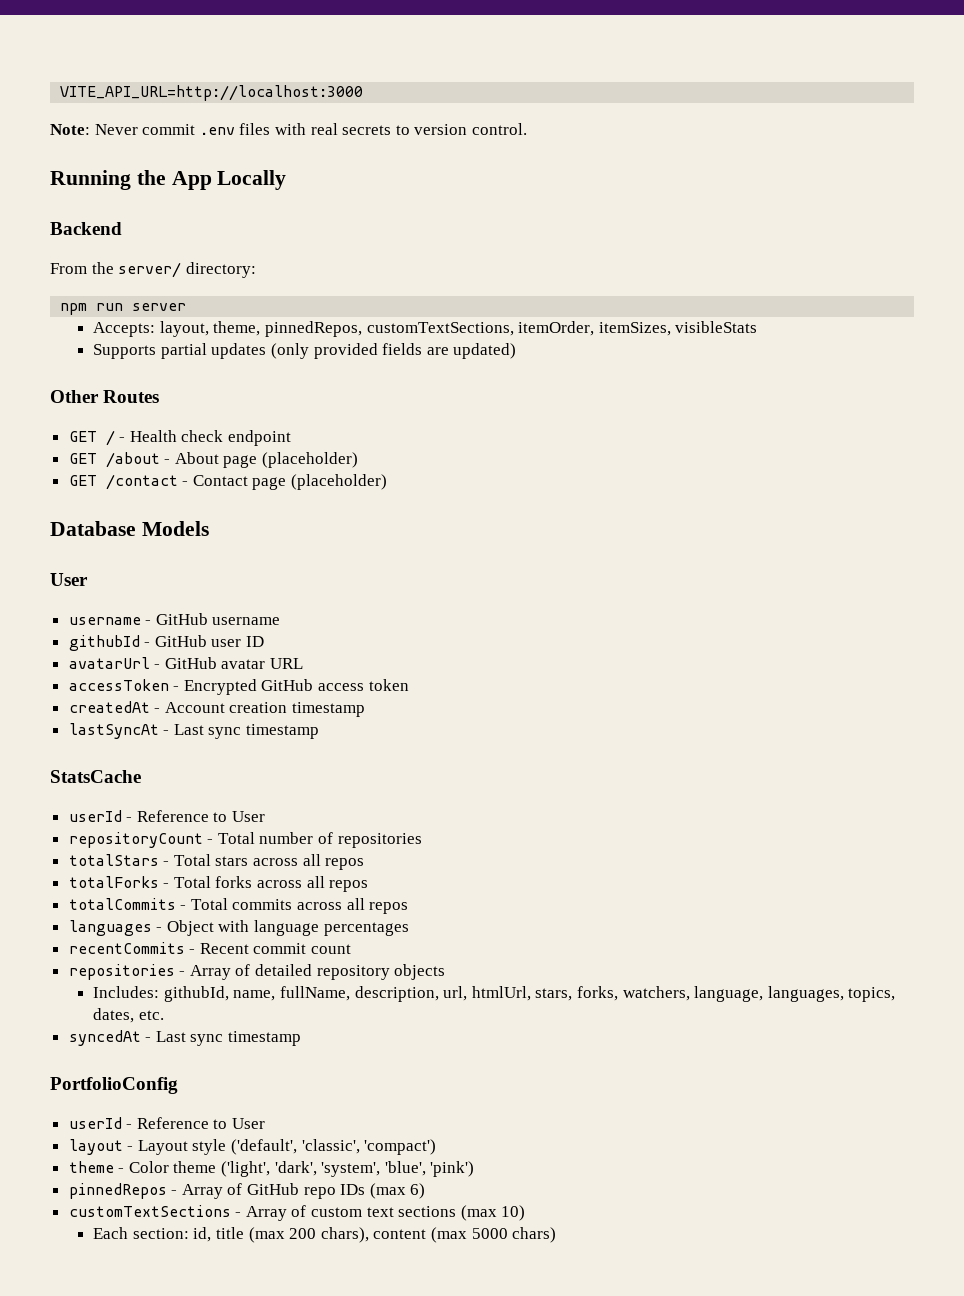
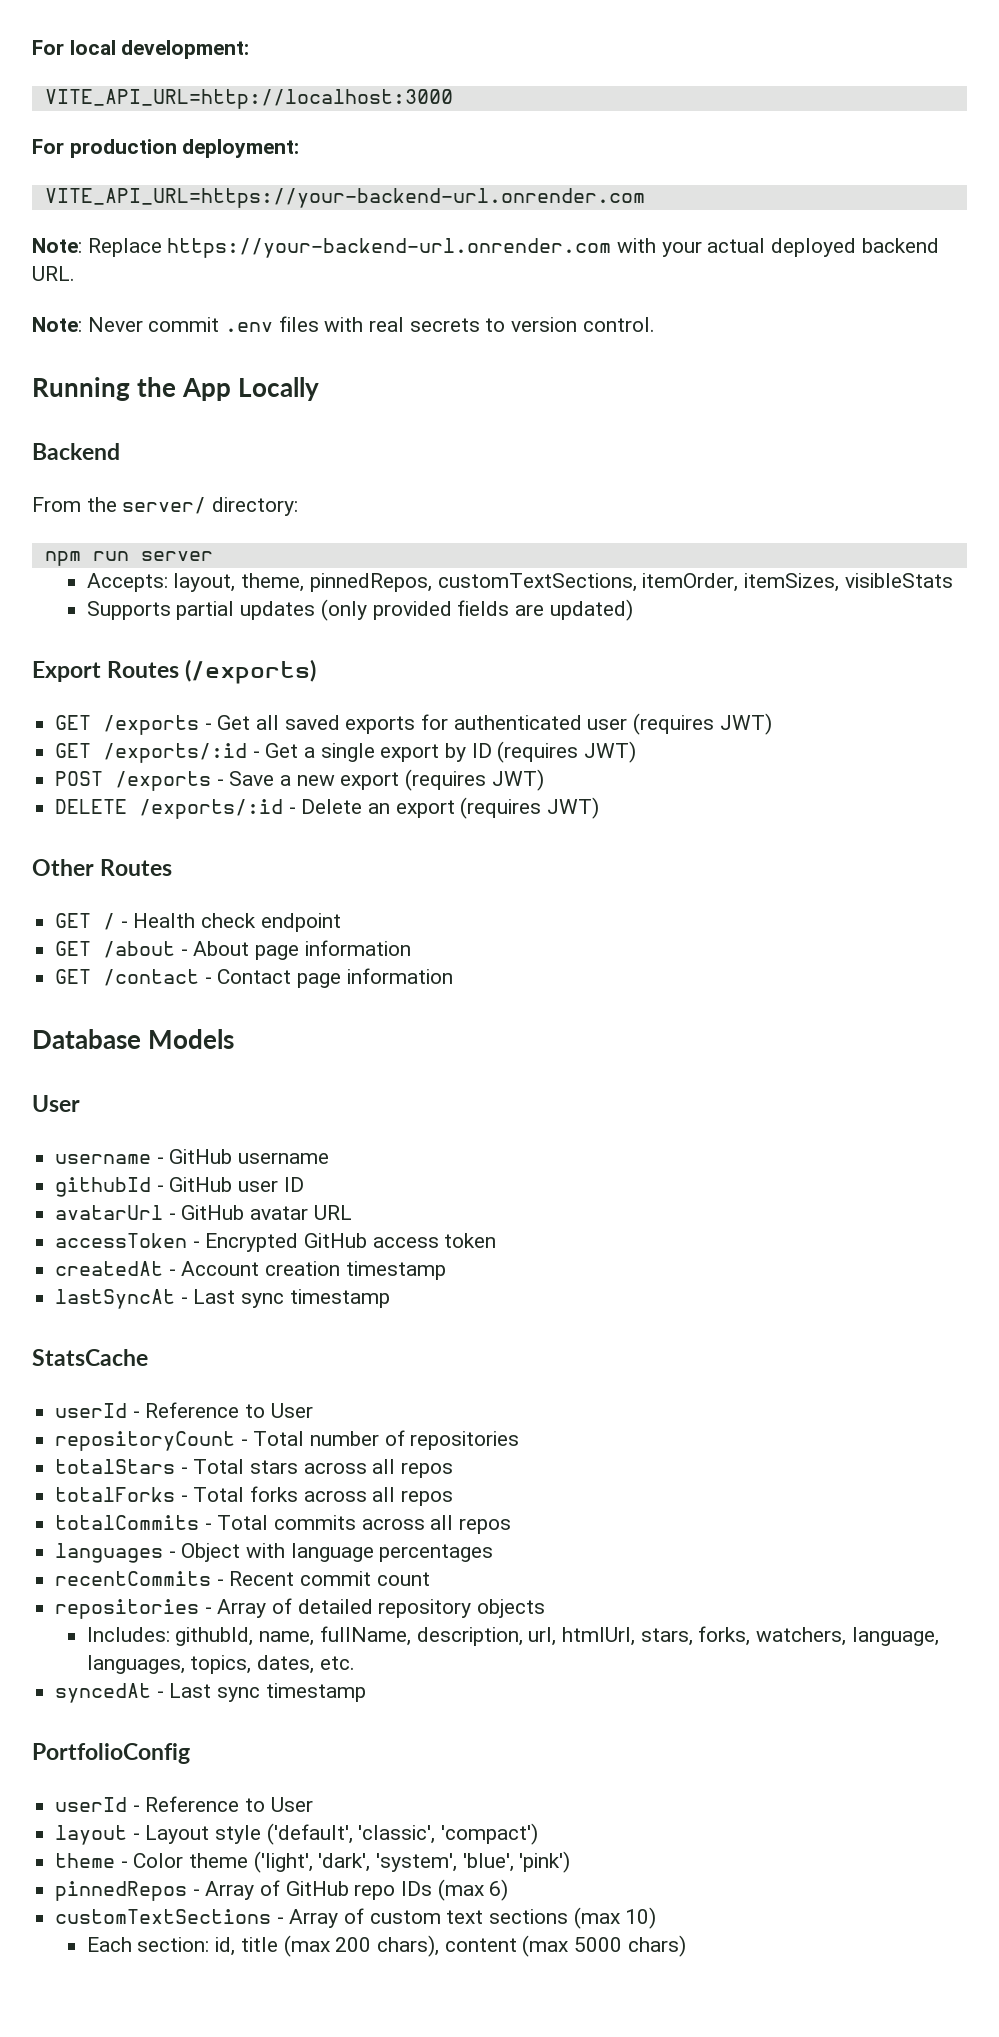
[60,85,364,101] VITE_API_URL=http://localhost:3000 -> [32,40,250,59] [44,89,453,109] [32,139,300,158] [44,188,645,208] [32,238,939,258] [32,266,75,281] For local development: // VITE_API_URL=http://localhost:3000 // For production deployment: // VITE_API_URL=https://your-backend-url.onrender.com // Note: Replace https://your-backend-url.onrender.com with your actual deployed backend URL.
(517, 351) none -> [32,659,317,684] [55,713,772,735] [55,741,637,763] [55,769,544,791] [55,797,600,819] // Export Routes (/exports) // GET /exports - Get all saved exports for authenticated user (requires JWT) // GET /exports/:id - Get a single export by ID (requires JWT) // POST /exports - Save a new export (requires JWT) // DELETE /exports/:id - Delete an export (requires JWT)
[262,452,359,468] (placeholder) -> [304,940,411,956] information
[291,474,388,490] (placeholder) -> [346,968,453,984] information

